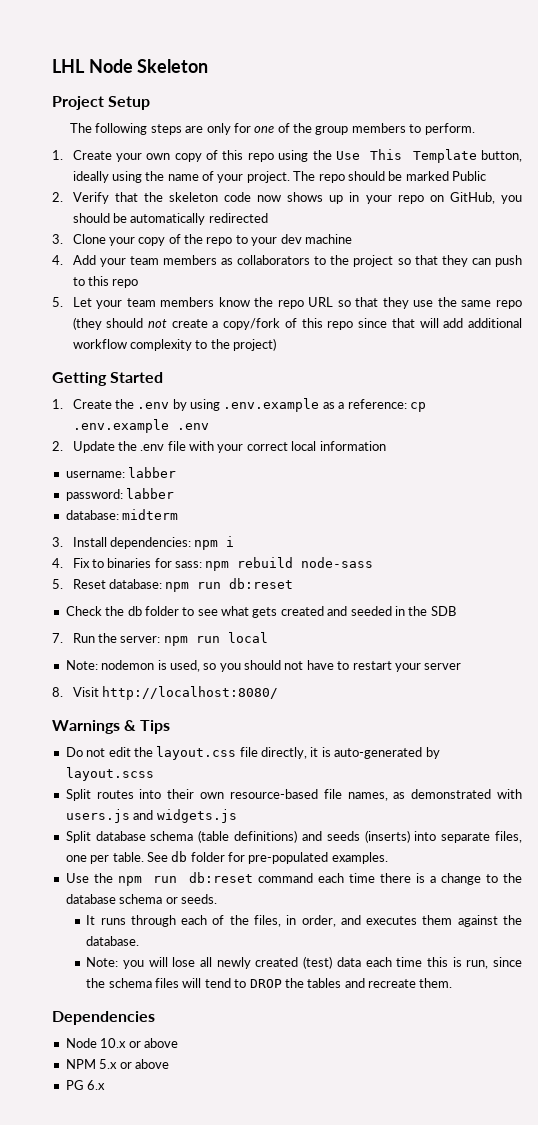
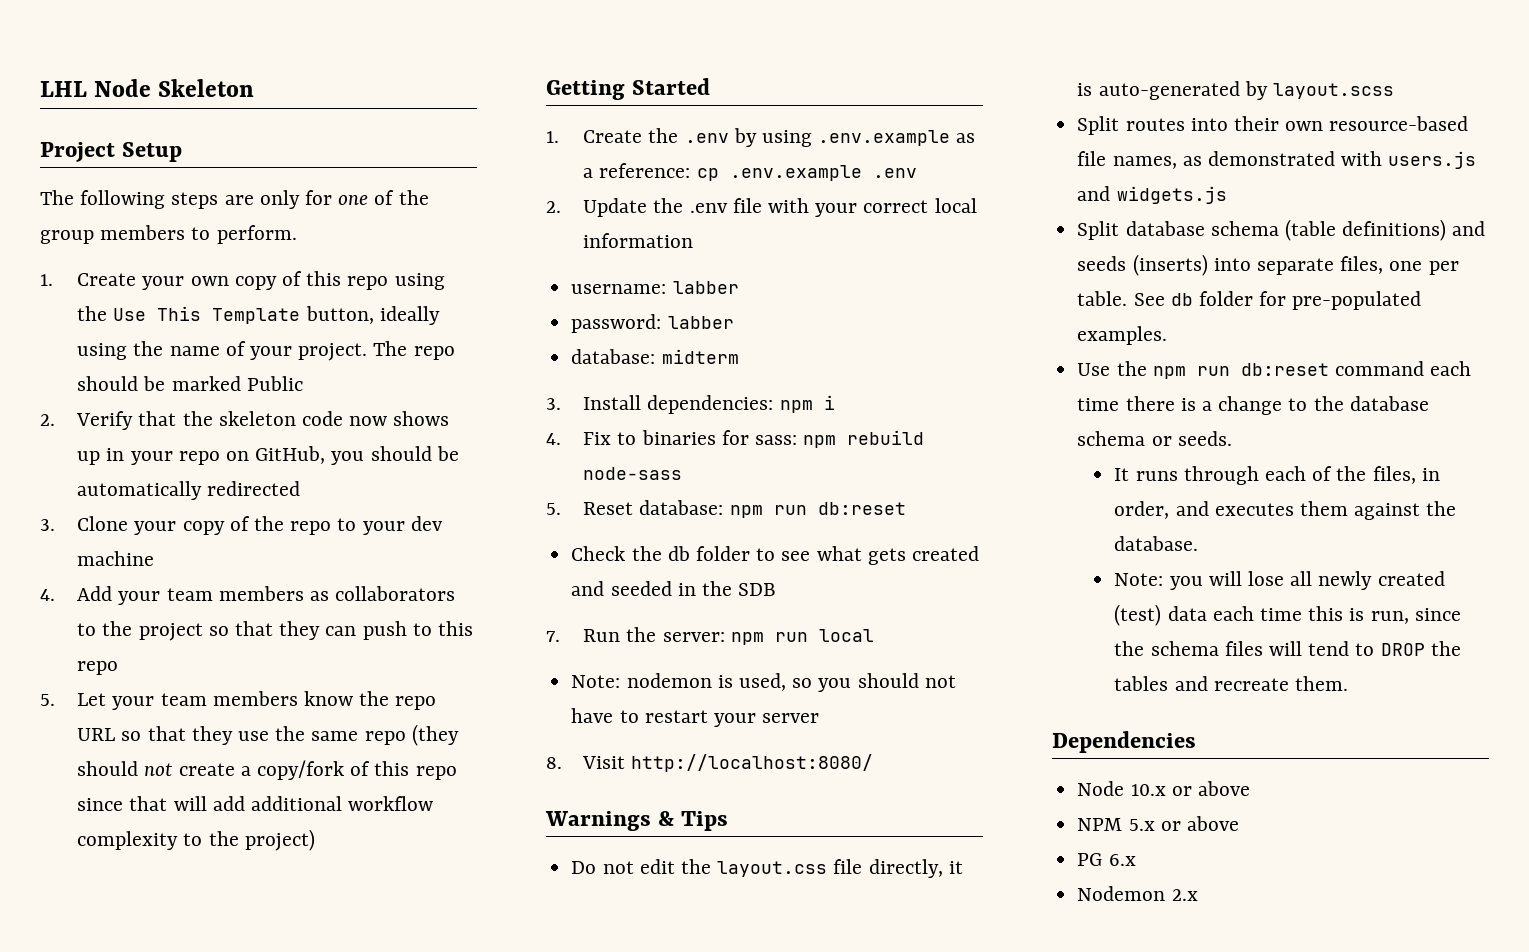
(106, 1085) none -> [1077,886,1198,901] // Nodemon 2.x

